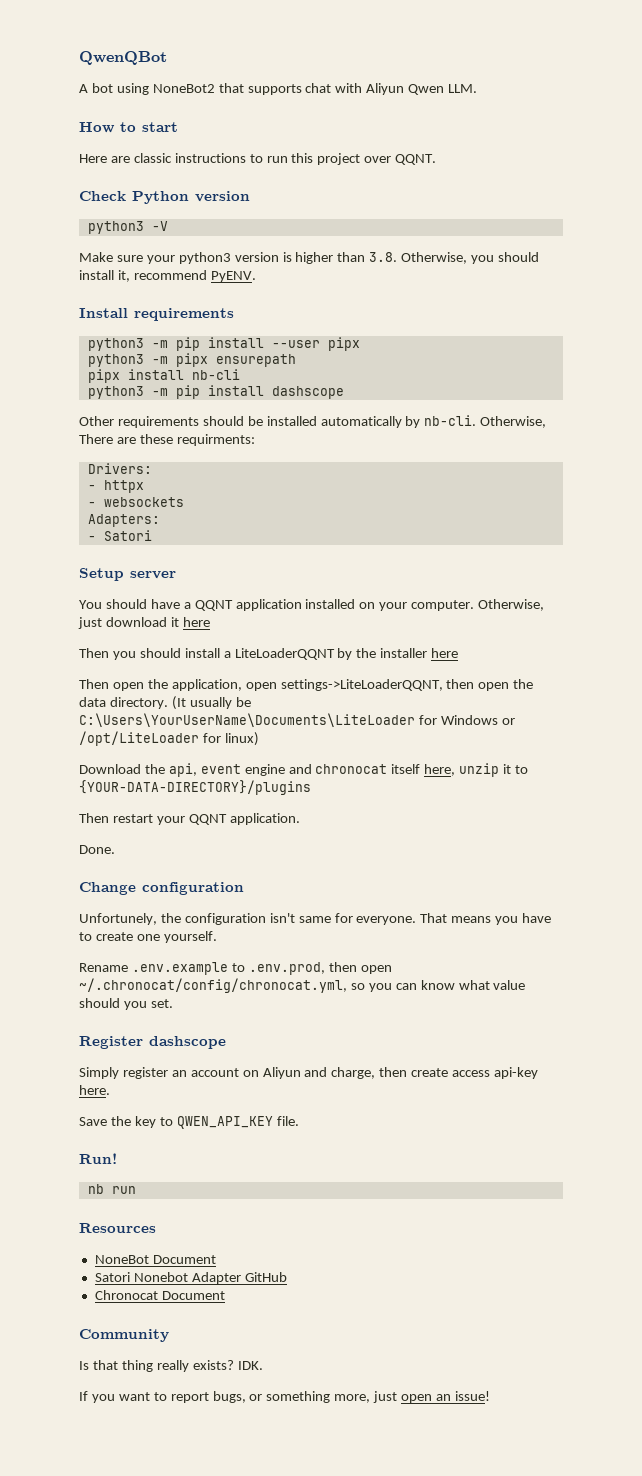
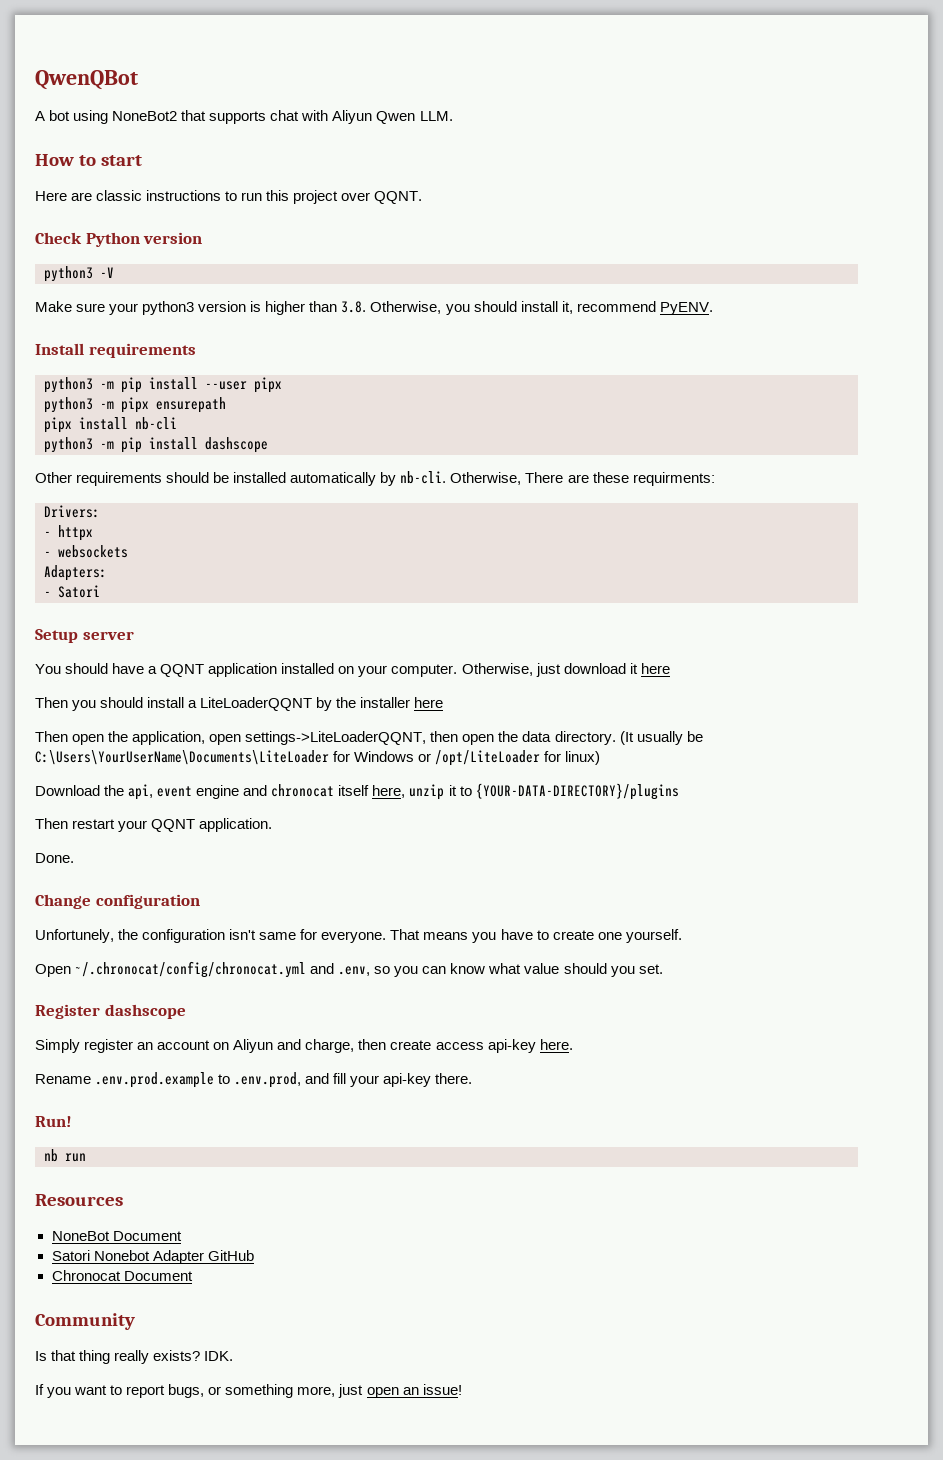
[79,962,392,975] [79,978,347,993] Rename .env.example to .env.prod, then open ~/.chronocat/config/chronocat.yml, -> [35,961,371,978] Open ~/.chronocat/config/chronocat.yml and .env,
[79,1116,299,1129] Save the key to QWEN_API_KEY file. -> [35,1072,473,1088] Rename .env.prod.example to .env.prod, and fill your api-key there.

